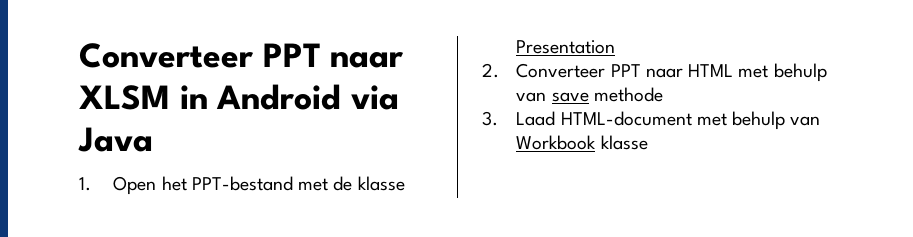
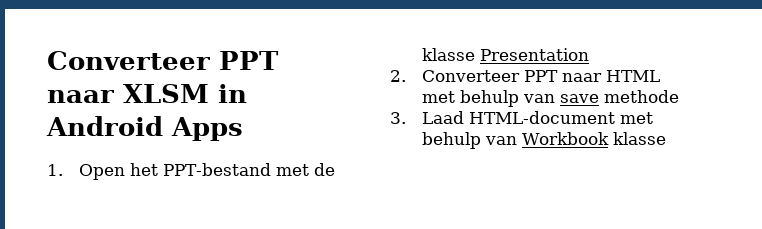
[350,85,399,110] [78,127,153,152] via Java -> [171,117,243,141] Apps

